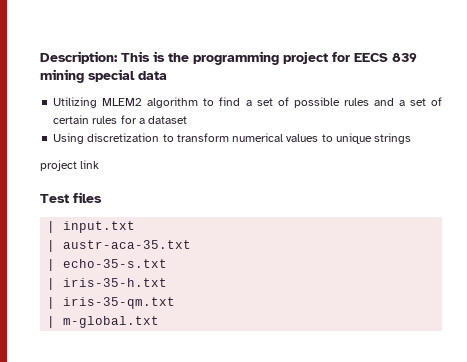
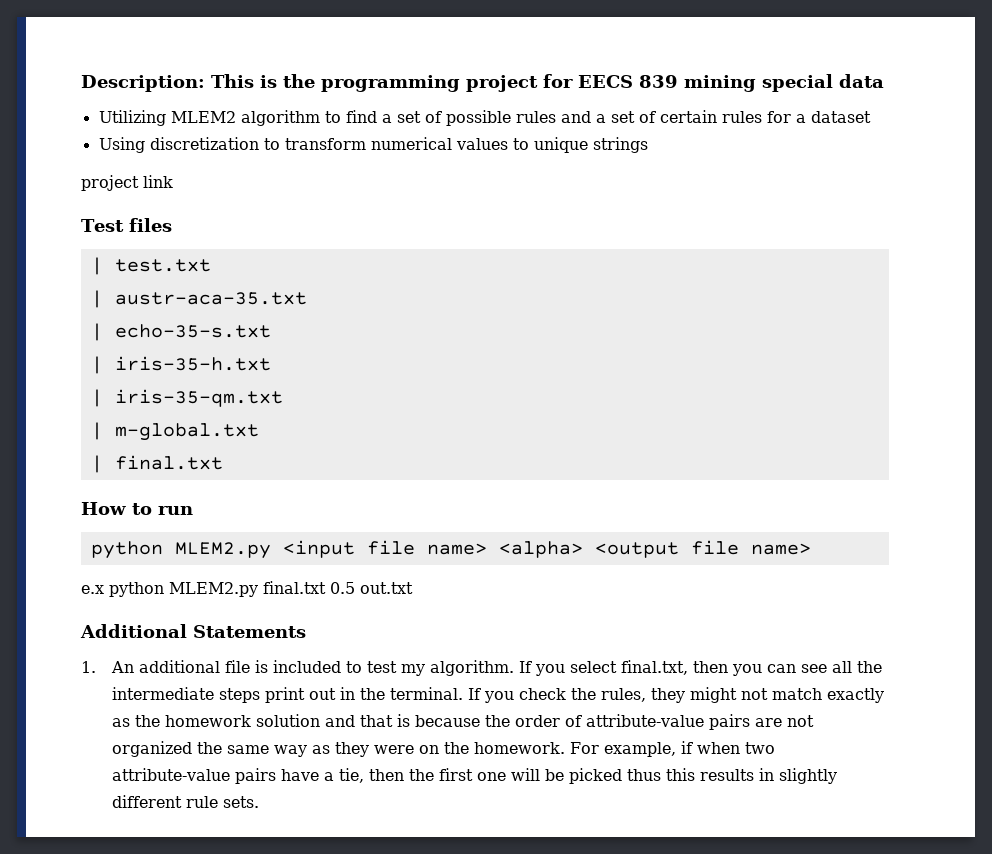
[63,221,136,233] input.txt -> [114,259,211,272] test.txt
(160, 322) none -> [90,455,223,473] [81,502,193,515] [90,540,811,559] [81,581,413,597] [80,624,306,638] [81,660,883,676] [112,687,885,703] [112,714,815,730] [112,741,776,757] [112,768,838,784] [112,795,260,808] // | final.txt // How to run // python MLEM2.py <input file name> <alpha> <output file name> // e.x python MLEM2.py final.txt 0.5 out.txt // Additional Statements // 1. An additional file is included to test my algorithm. If you select final.txt, then you can see all the intermediate steps print out in the terminal. If you check the rules, they might not match exactly as the homework solution and that is because the order of attribute-value pairs are not organized the same way as they were on the homework. For example, if when two attribute-value pairs have a tie, then the first one will be picked thus this results in slightly different rule sets.

